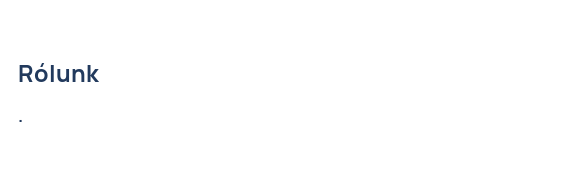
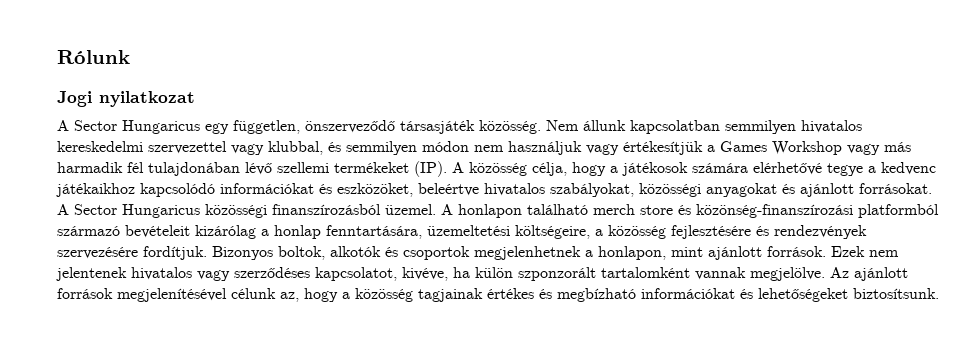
[18,119,23,122] . -> [57,91,195,107] [57,120,862,134] [57,141,911,155] [57,161,936,177] [56,183,932,197] [57,204,939,218] [57,225,867,239] [57,246,899,260] [56,267,908,281] [57,288,939,302] Jogi nyilatkozat // A Sector Hungaricus egy független, önszerveződő társasjáték közösség. Nem állunk kapcsolatban semmilyen hivatalos kereskedelmi szervezettel vagy klubbal, és semmilyen módon nem használjuk vagy értékesítjük a Games Workshop vagy más harmadik fél tulajdonában lévő szellemi termékeket (IP). A közösség célja, hogy a játékosok számára elérhetővé tegye a kedvenc játékaikhoz kapcsolódó információkat és eszközöket, beleértve hivatalos szabályokat, közösségi anyagokat és ajánlott forrásokat. A Sector Hungaricus közösségi finanszírozásból üzemel. A honlapon található merch store és közönség-finanszírozási platformból származó bevételeit kizárólag a honlap fenntartására, üzemeltetési költségeire, a közösség fejlesztésére és rendezvények szervezésére fordítjuk. Bizonyos boltok, alkotók és csoportok megjelenhetnek a honlapon, mint ajánlott források. Ezek nem jelentenek hivatalos vagy szerződéses kapcsolatot, kivéve, ha külön szponzorált tartalomként vannak megjelölve. Az ajánlott források megjelenítésével célunk az, hogy a közösség tagjainak értékes és megbízható információkat és lehetőségeket biztosítsunk.

